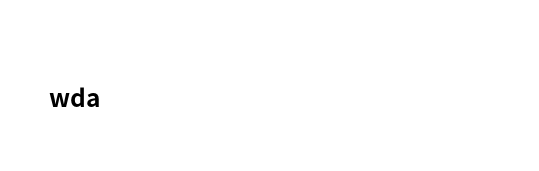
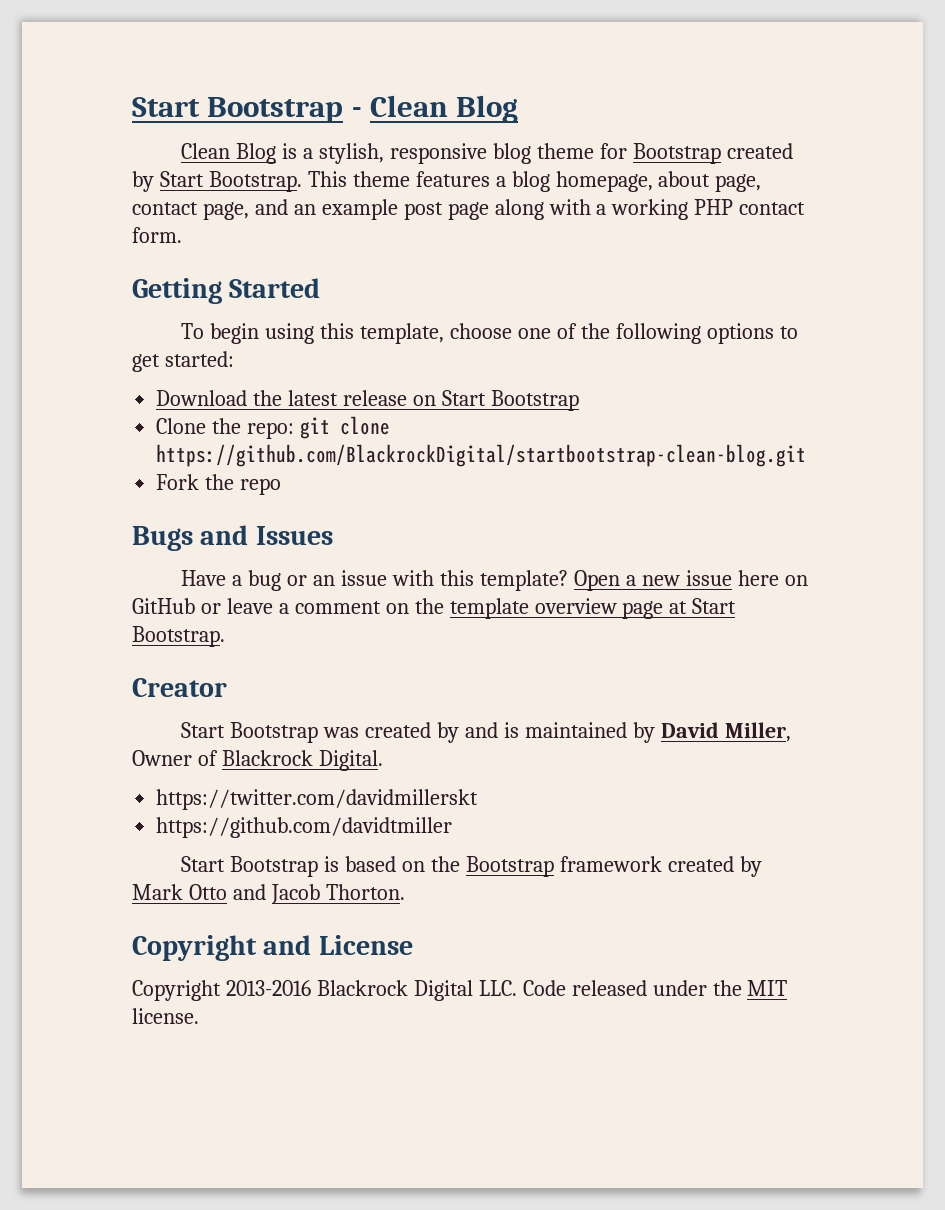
[49,87,100,107] wda -> [132,95,519,123] [181,143,793,164] [132,171,762,192] [132,199,806,220] [132,227,182,243] [132,278,321,304] [181,323,798,344] [132,351,234,372] [156,390,579,411] [156,416,391,439] [156,444,807,467] [156,474,282,495] [132,525,333,551] [181,570,808,591] [132,598,737,619] [132,626,225,647] [132,678,227,697] [181,722,791,743] [132,750,383,771] [156,789,479,810] [156,817,453,838] [181,856,762,877] [132,884,405,904] [132,935,413,961] [132,980,788,1001] [132,1008,199,1024] Start Bootstrap - Clean Blog // Clean Blog is a stylish, responsive blog theme for Bootstrap created by Start Bootstrap. This theme features a blog homepage, about page, contact page, and an example post page along with a working PHP contact form. // Getting Started // To begin using this template, choose one of the following options to get started: // Download the latest release on Start Bootstrap // Clone the repo: git clone https://github.com/BlackrockDigital/startbootstrap-clean-blog.git // Fork the repo // Bugs and Issues // Have a bug or an issue with this template? Open a new issue here on GitHub or leave a comment on the template overview page at Start Bootstrap. // Creator // Start Bootstrap was created by and is maintained by David Miller, Owner of Blackrock Digital. // https://twitter.com/davidmillerskt // https://github.com/davidtmiller // Start Bootstrap is based on the Bootstrap framework created by Mark Otto and Jacob Thorton. // Copyright and License // Copyright 2013-2016 Blackrock Digital LLC. Code released under the MIT license.

